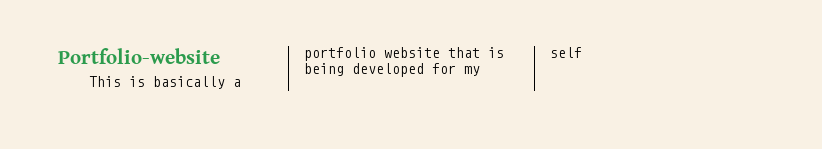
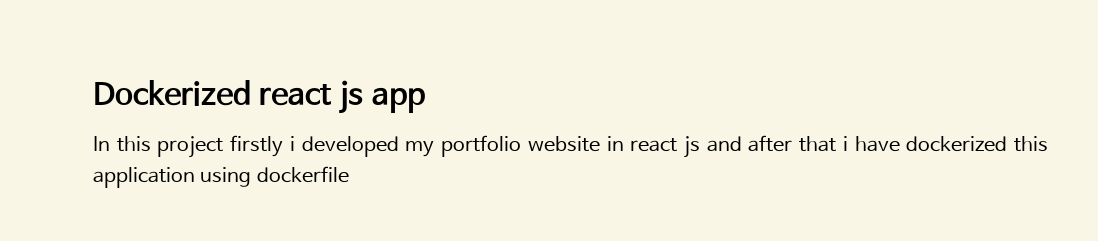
[58,48,220,64] [89,76,242,89] [304,47,504,61] [304,63,480,77] [550,47,582,58] Portfolio-website // This is basically a portfolio website that is being developed for my self -> [93,80,425,114] [93,135,1049,158] [93,166,349,188] Dockerized react js app // In this project firstly i developed my portfolio website in react js and after that i have dockerized this application using dockerfile

